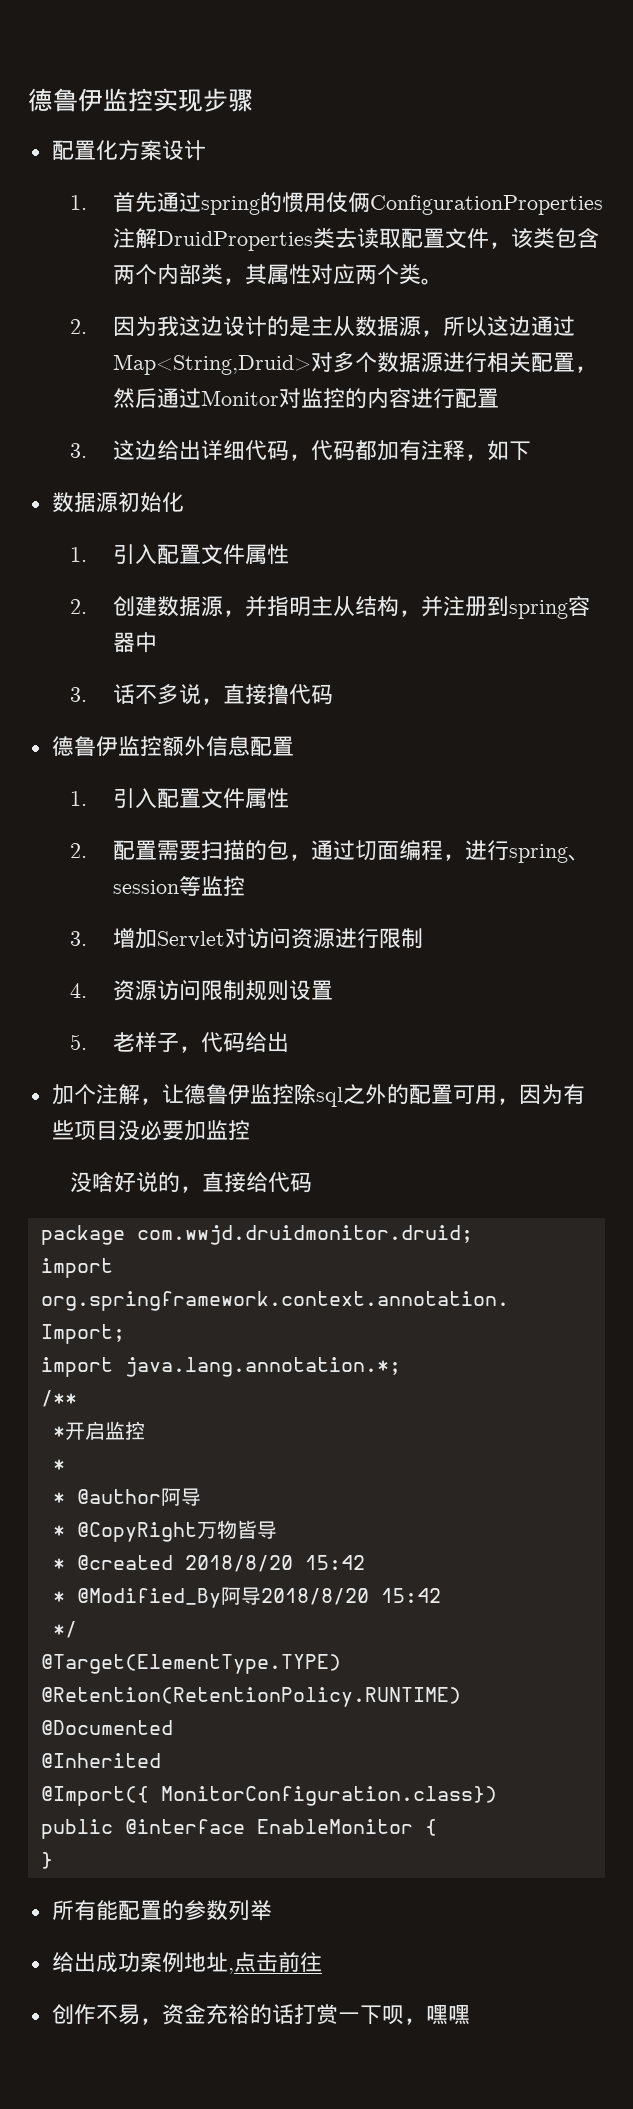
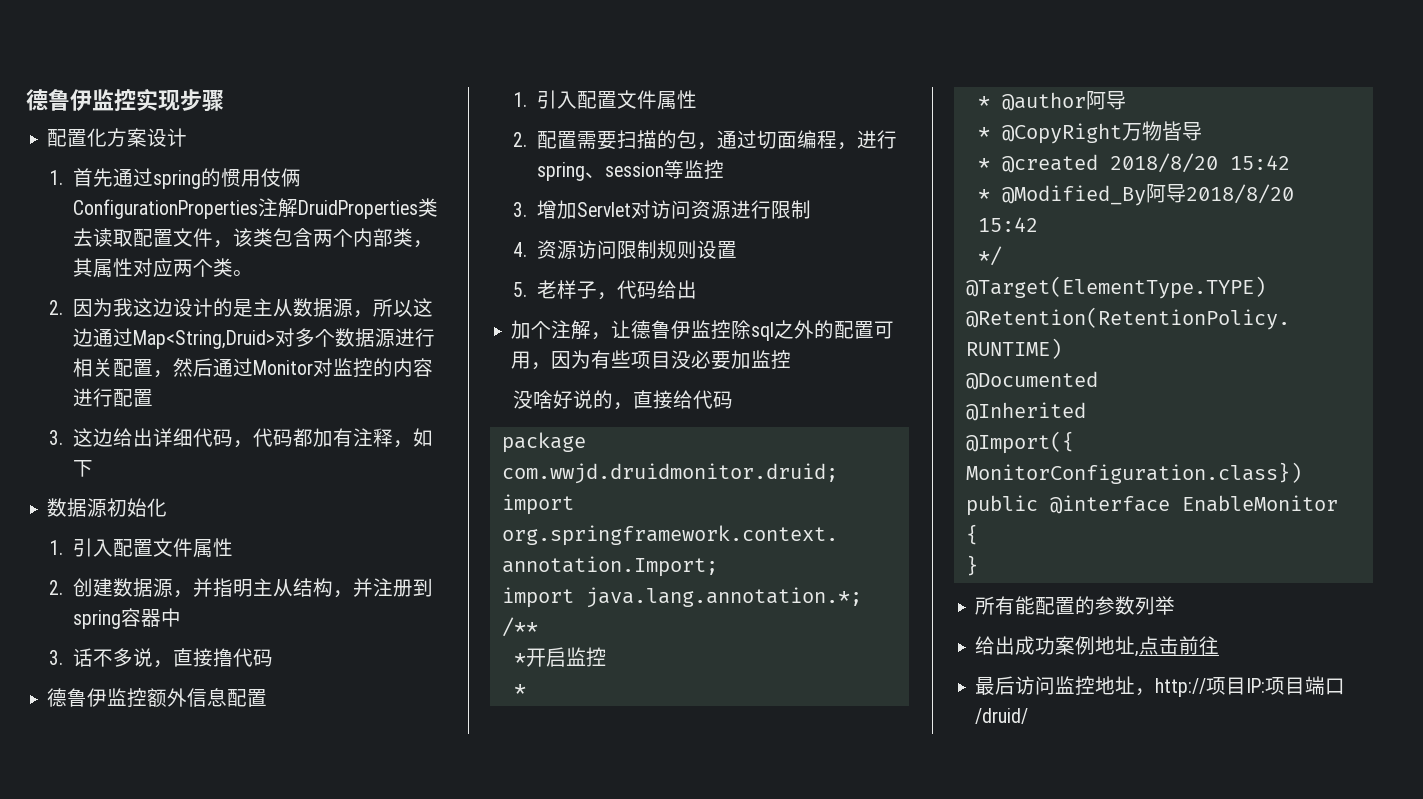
[51,2004,470,2025] 创作不易，资金充裕的话打赏一下呗，嘿嘿 -> [975,676,1346,697] [975,708,1029,724] 最后访问监控地址，http://项目IP:项目端口/druid/

